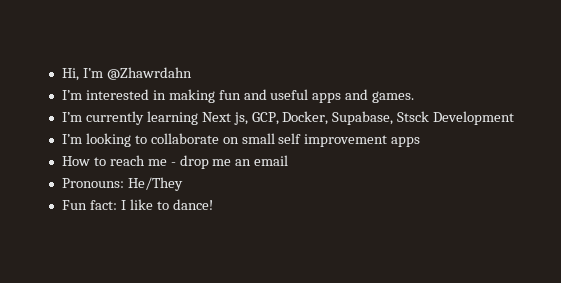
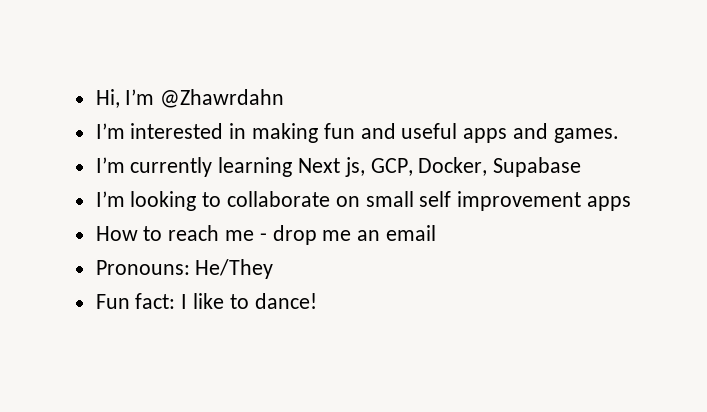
[332,111,515,125] Supabase, Stsck Development -> [493,157,582,177] Supabase

